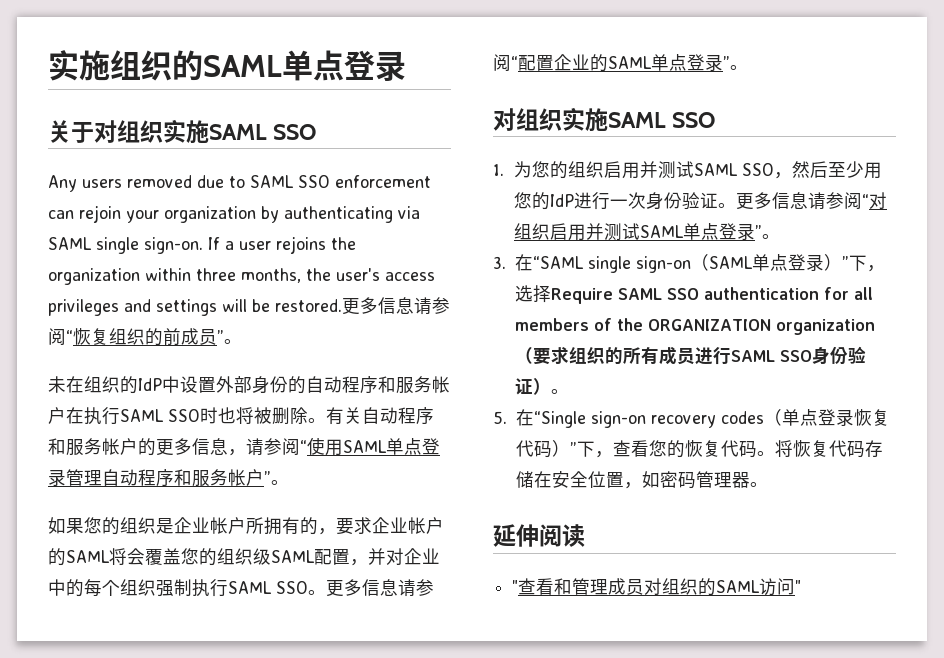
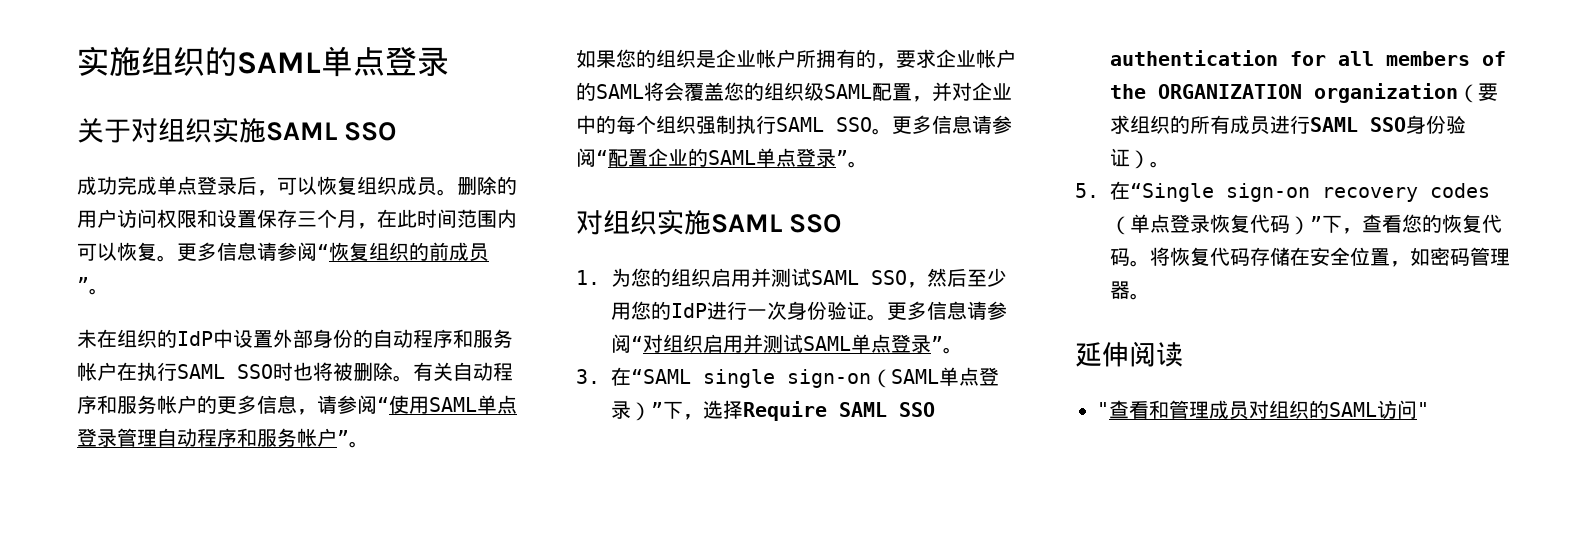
[48,175,431,192] [48,205,420,223] [48,236,356,254] [48,268,435,285] [48,299,342,316] Any users removed due to SAML SSO enforcement can rejoin your organization by authenticating via SAML single sign-on. If a user rejoins the organization within three months, the user's access privileges and settings will be restored. -> [77,176,517,196] [77,209,517,229] [77,242,177,262] 成功完成单点登录后，可以恢复组织成员。删除的用户访问权限和设置保存三个月，在此时间范围内可以恢复。

